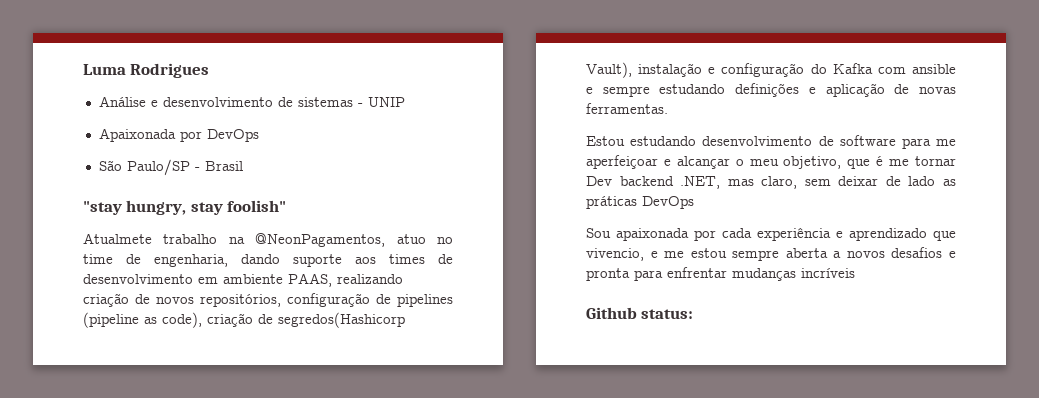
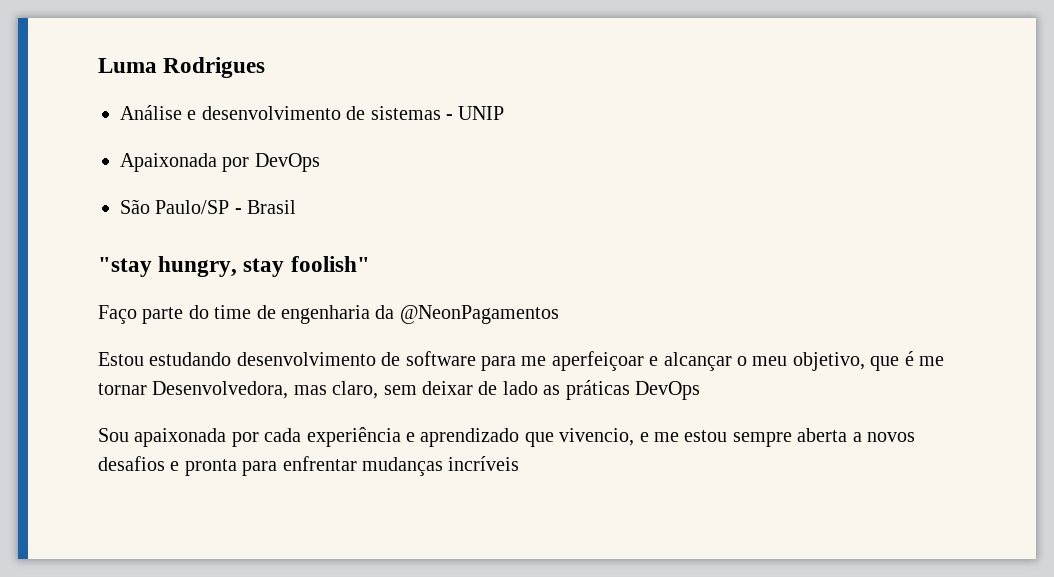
[83,233,453,247] [83,254,453,267] [83,273,403,287] [83,293,453,307] [83,312,405,328] [586,62,956,78] [586,83,956,97] [586,103,668,114] Atualmete trabalho na @NeonPagamentos, atuo no time de engenharia, dando suporte aos times de desenvolvimento em ambiente PAAS, realizando criação de novos repositórios, configuração de pipelines (pipeline as code), criação de segredos(Hashicorp Vault), instalação e configuração do Kafka com ansible e sempre estudando definições e aplicação de novas ferramentas. -> [98,305,559,324] Faço parte do time de engenharia da @NeonPagamentos
[586,176,721,189] Dev backend .NET, -> [152,381,289,399] Desenvolvedora,
[586,307,694,319] // Github status: -> (520, 463) none

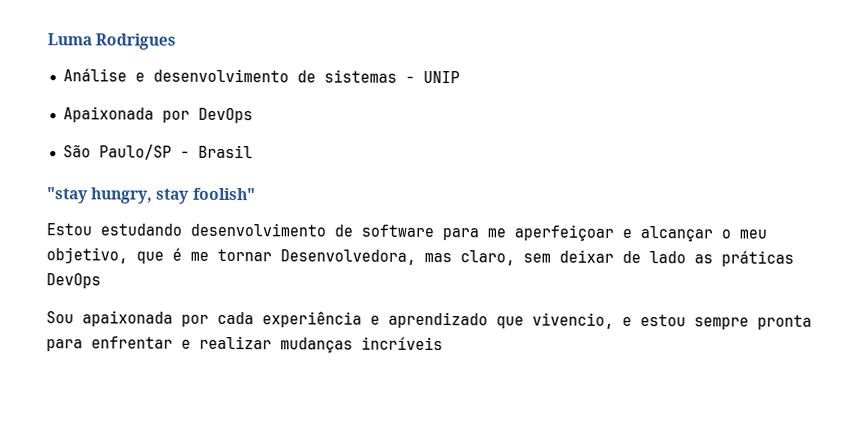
[98,305,559,324] // Faço parte do time de engenharia da @NeonPagamentos -> (256, 194) none
[653,432,679,442] me -> (632, 321) none
[797,428,915,442] [98,456,180,471] aberta a novos desafios e -> (749, 323) none
(357, 463) none -> [181,335,272,350] e realizar

